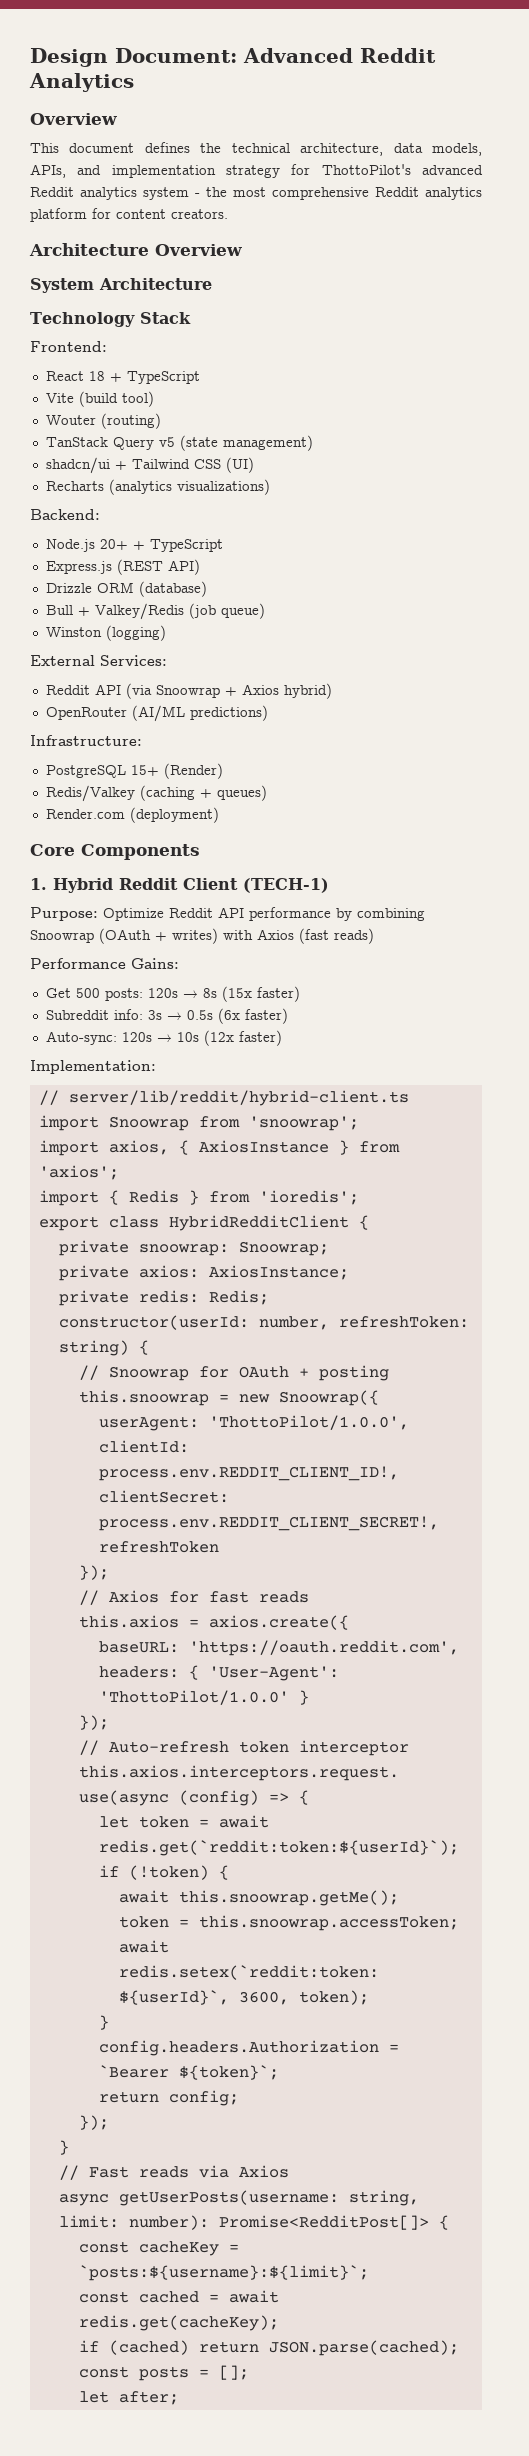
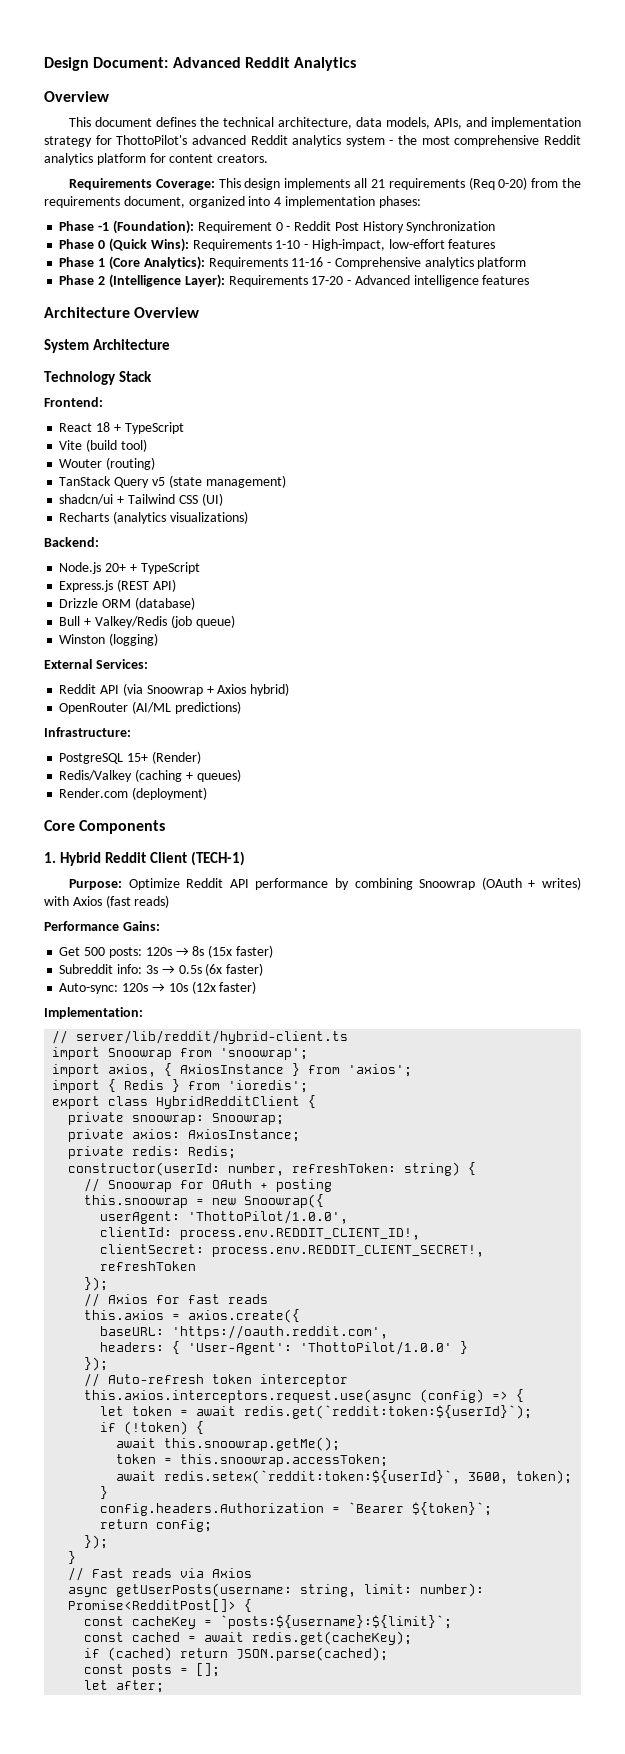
(228, 214) none -> [68,177,581,190] [44,196,421,208] [59,220,496,234] [59,238,496,252] [59,256,527,270] [59,274,530,288] // Requirements Coverage: This design implements all 21 requirements (Req 0-20) from the requirements document, organized into 4 implementation phases: // Phase -1 (Foundation): Requirement 0 - Reddit Post History Synchronization // Phase 0 (Quick Wins): Requirements 1-10 - High-impact, low-effort features // Phase 1 (Core Analytics): Requirements 11-16 - Comprehensive analytics platform // Phase 2 (Intelligence Layer): Requirements 17-20 - Advanced intelligence features

